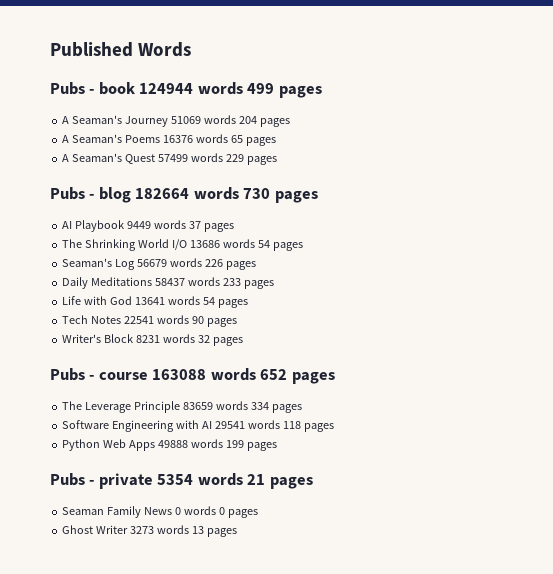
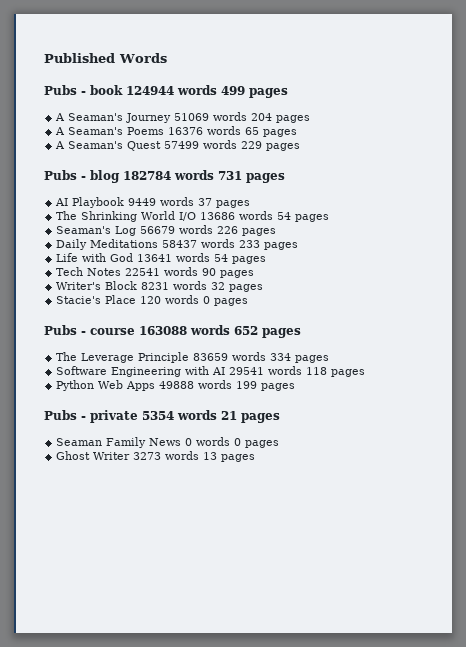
[135,187,271,200] 182664 words 730 -> [123,170,242,180] 182784 words 731
(243, 341) none -> [56,295,249,306] // Stacie's Place 120 words 0 pages

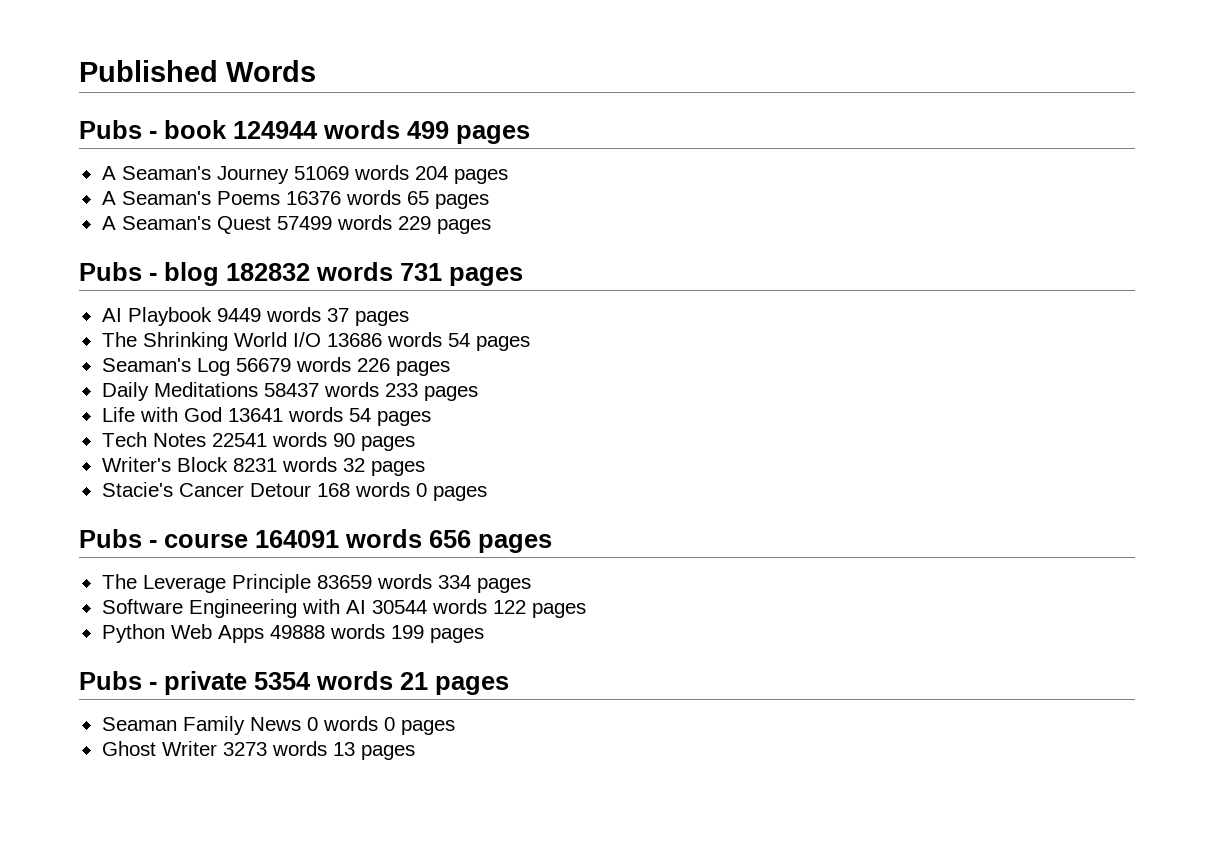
[123,171,171,180] 182784 -> [226,263,310,281] 182832
[105,295,162,304] Place 120 -> [178,483,350,497] Cancer Detour 168
[139,325,258,335] 163088 words 652 -> [255,529,471,548] 164091 words 656
[229,366,328,375] 29541 words 118 -> [371,599,526,614] 30544 words 122

